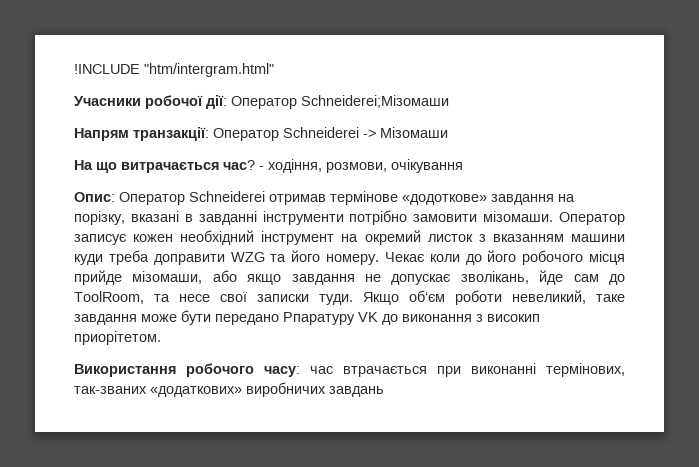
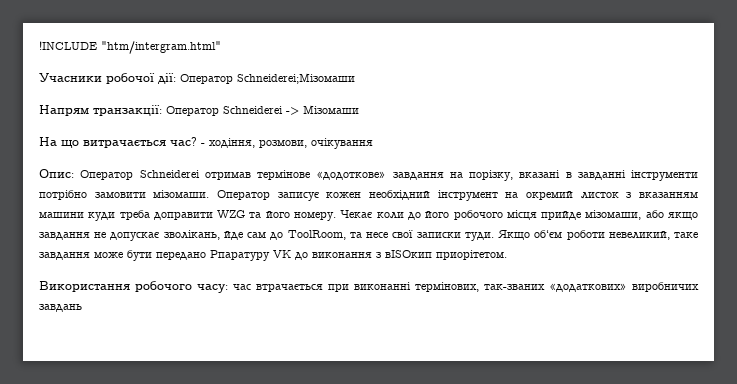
[487,314,540,322] високип -> [385,250,432,258] вISOкип

